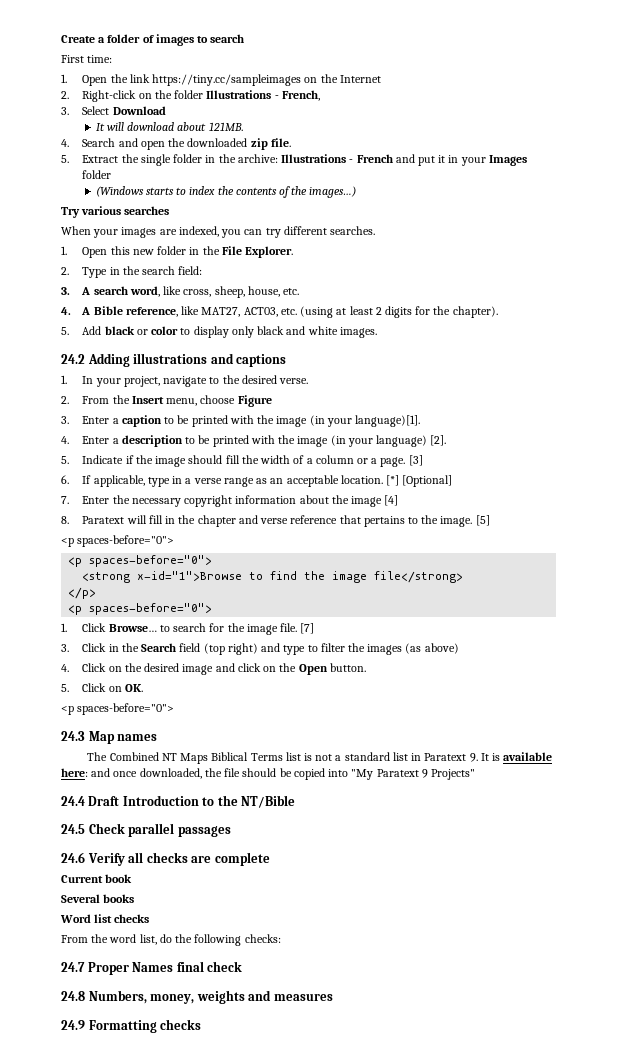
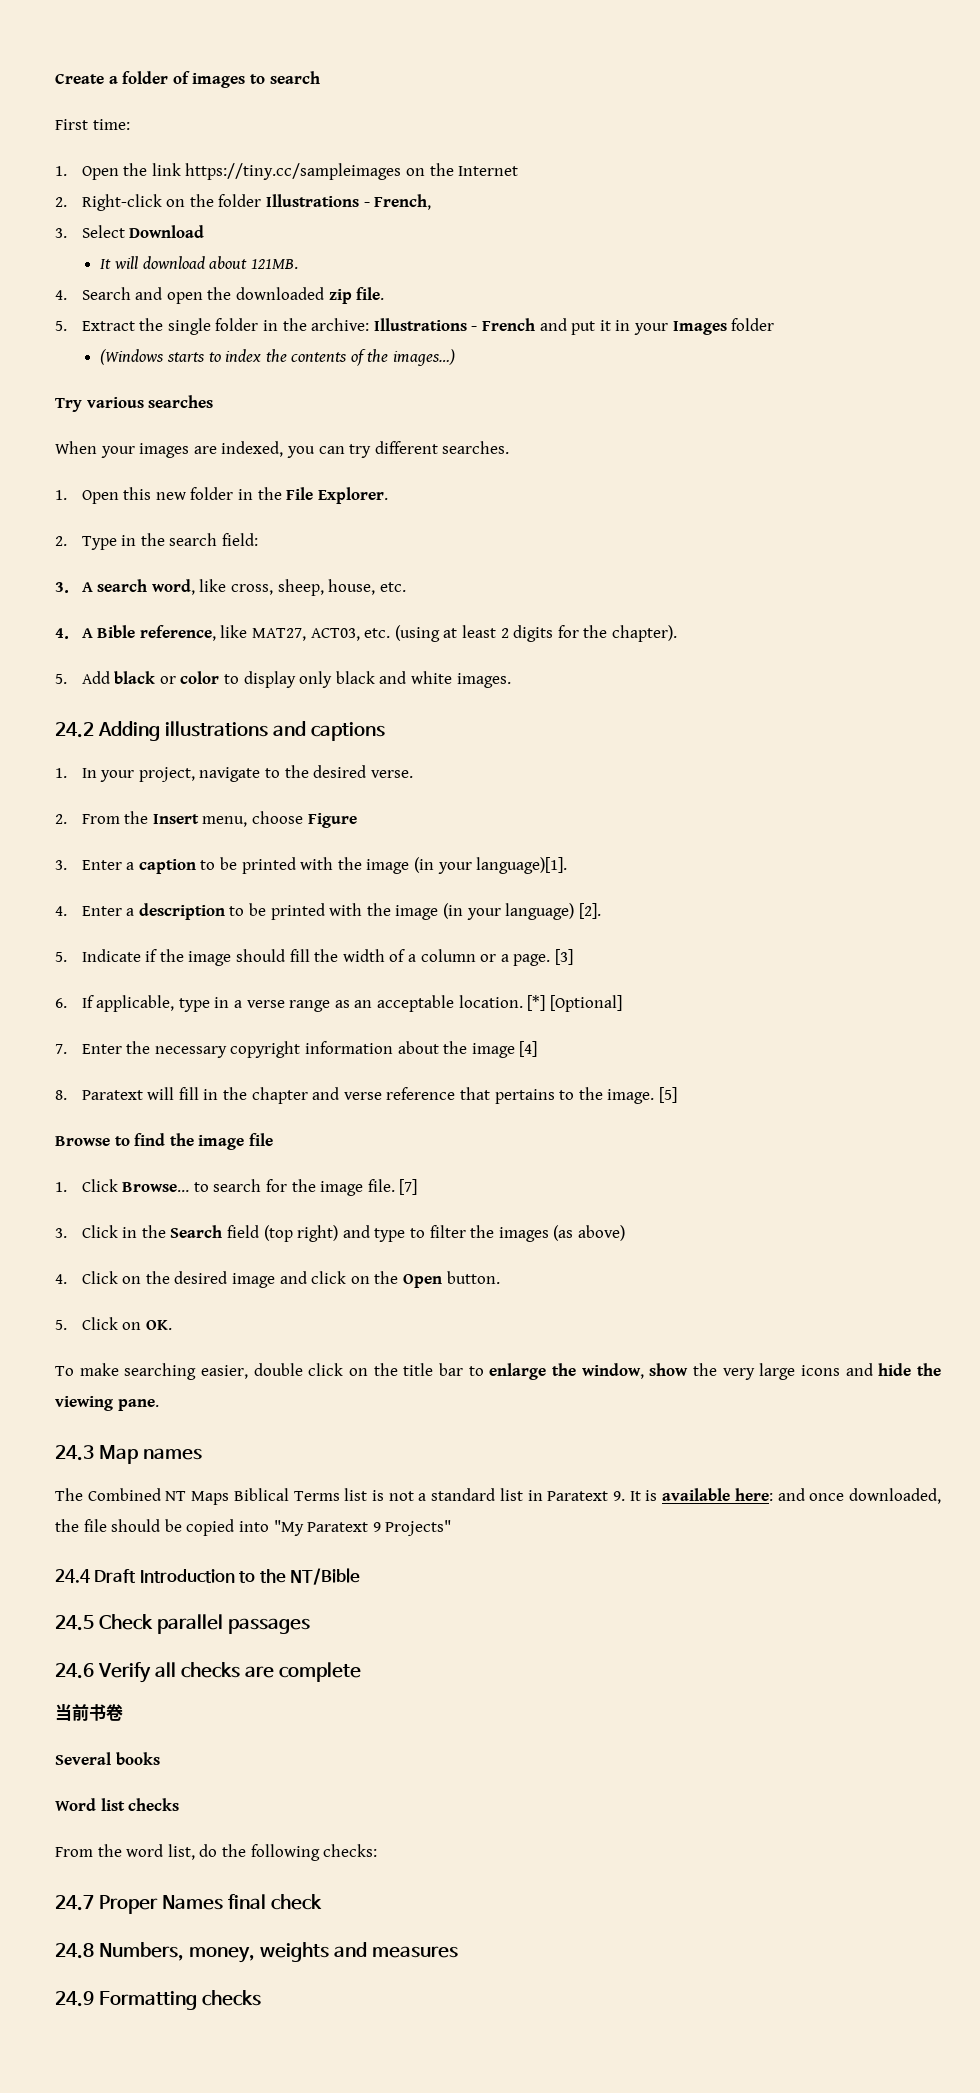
[61,535,175,547] [68,555,213,567] [82,571,464,583] [68,587,97,599] [68,603,213,615] <p spaces-before="0"> // <p spaces-before="0"> // <strong x-id="1">Browse to find the image file</strong> // </p> // <p spaces-before="0"> -> [55,1133,273,1150] Browse to find the image file
[61,703,175,715] <p spaces-before="0"> -> [55,1363,941,1380] [55,1396,159,1411] To make searching easier, double click on the title bar to enlarge the window, show the very large icons and hide the viewing pane.
[61,874,133,883] Current book -> [55,1704,123,1721] 当前书卷

